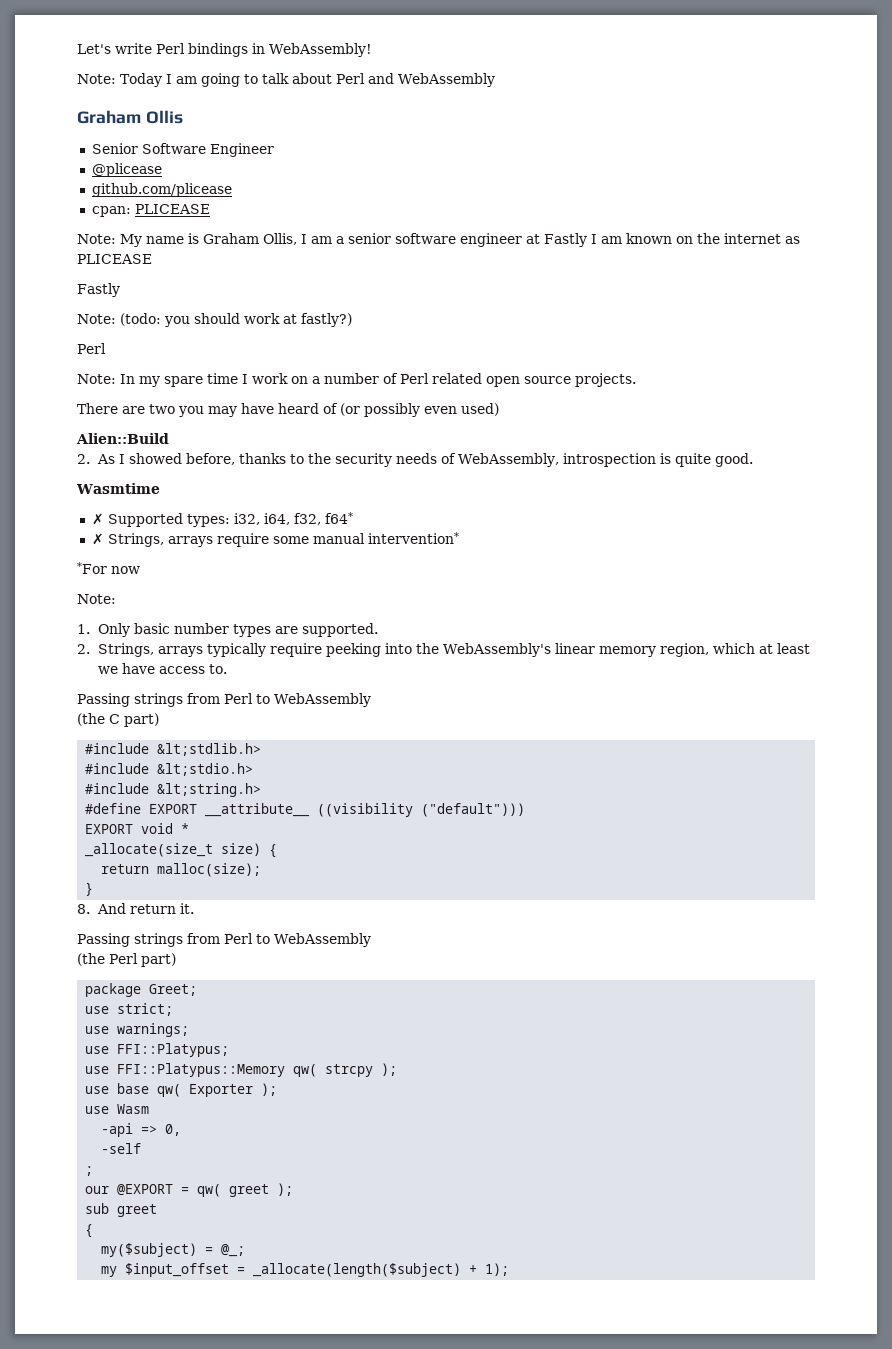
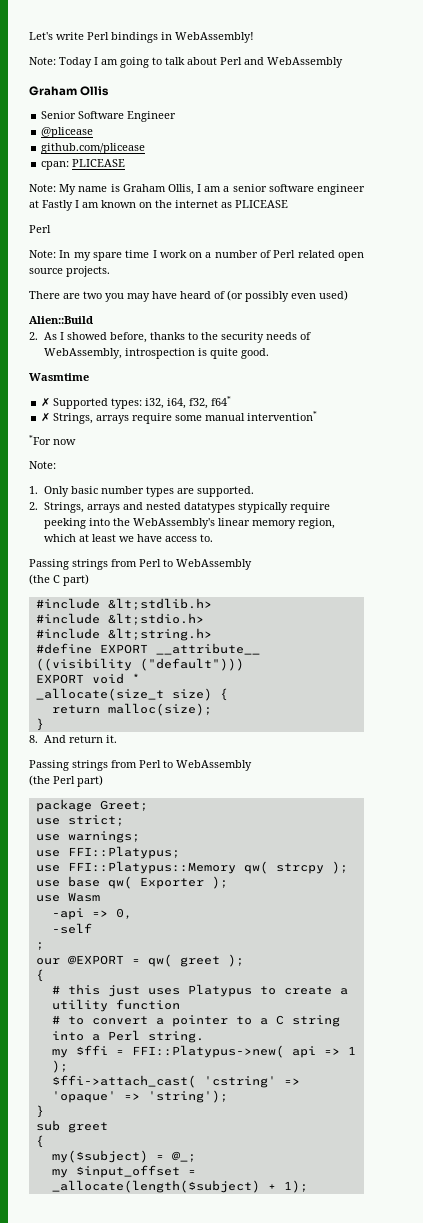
[77,283,120,297] [77,313,352,327] // Fastly // Note: (todo: you should work at fastly?) -> (288, 204) none
[206,643,266,657] typically -> [122,502,288,513] and nested datatypes stypically
(294, 1189) none -> [35,969,44,982] [51,984,348,997] [51,999,180,1012] [51,1015,340,1027] [51,1030,204,1043] [51,1045,356,1058] [51,1060,68,1073] [51,1075,300,1088] [51,1090,228,1103] [35,1105,44,1118] // { // # this just uses Platypus to create a utility function // # to convert a pointer to a C string into a Perl string. // my $ffi = FFI::Platypus->new( api => 1 ); // $ffi->attach_cast( 'cstring' => 'opaque' => 'string'); // }

